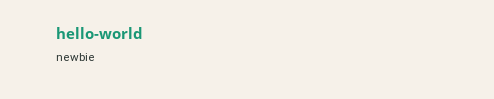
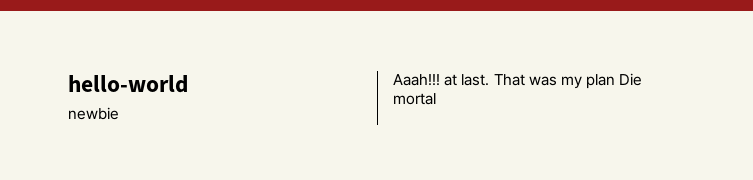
(95, 57) none -> [393,73,643,89] [393,93,436,105] // Aaah!!! at last. That was my plan Die mortal

